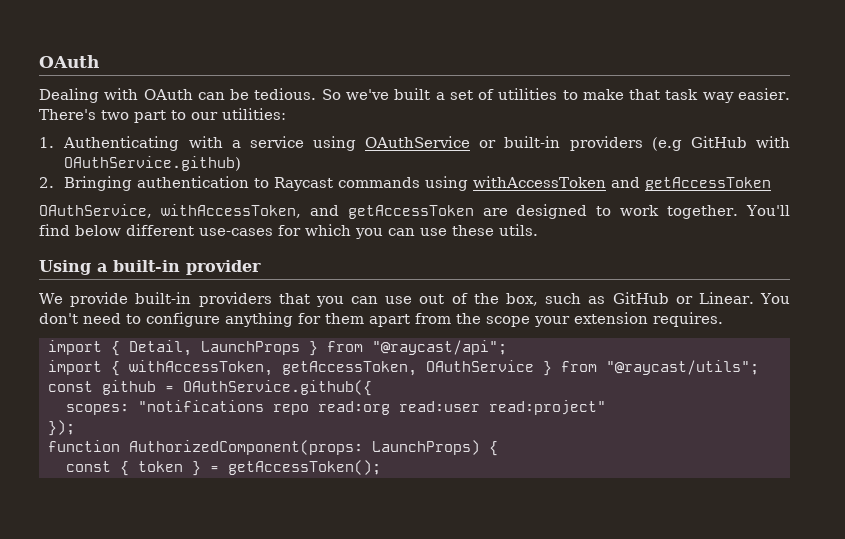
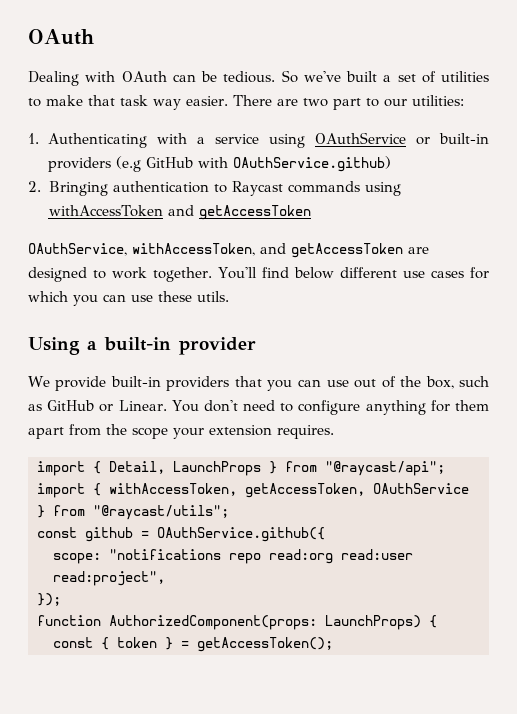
[39,109,96,120] There's -> [232,95,298,106] There are
[199,228,273,236] use-cases -> [402,270,464,278] use cases
[65,404,129,415] scopes: -> [53,553,101,564] scope:
[488,400,606,415] read:project" -> [53,571,165,586] read:project",

